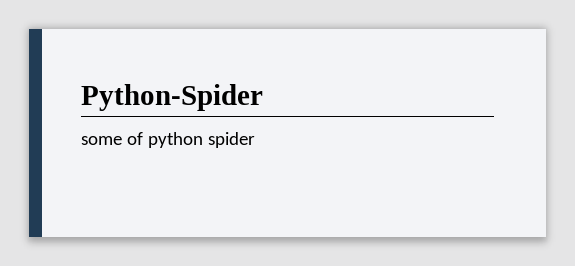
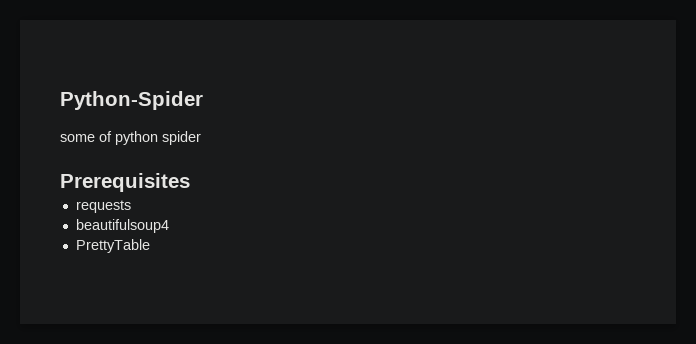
(255, 140) none -> [60,173,190,192] [75,200,131,213] [75,219,169,233] [75,239,150,253] // Prerequisites // requests // beautifulsoup4 // PrettyTable

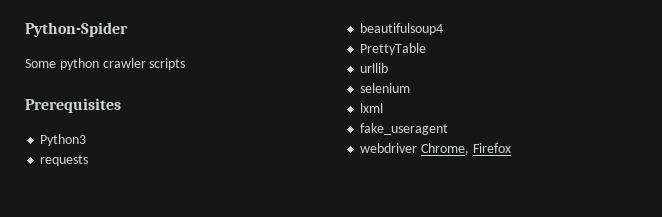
[60,131,201,145] some of python spider -> [25,58,186,70] Some python crawler scripts
(190, 182) none -> [40,134,87,146] // Python3
(150, 246) none -> [360,63,389,73] [360,83,411,93] [360,103,384,113] [360,123,449,135] [360,143,511,155] // urllib // selenium // lxml // fake_useragent // webdriver Chrome, Firefox

